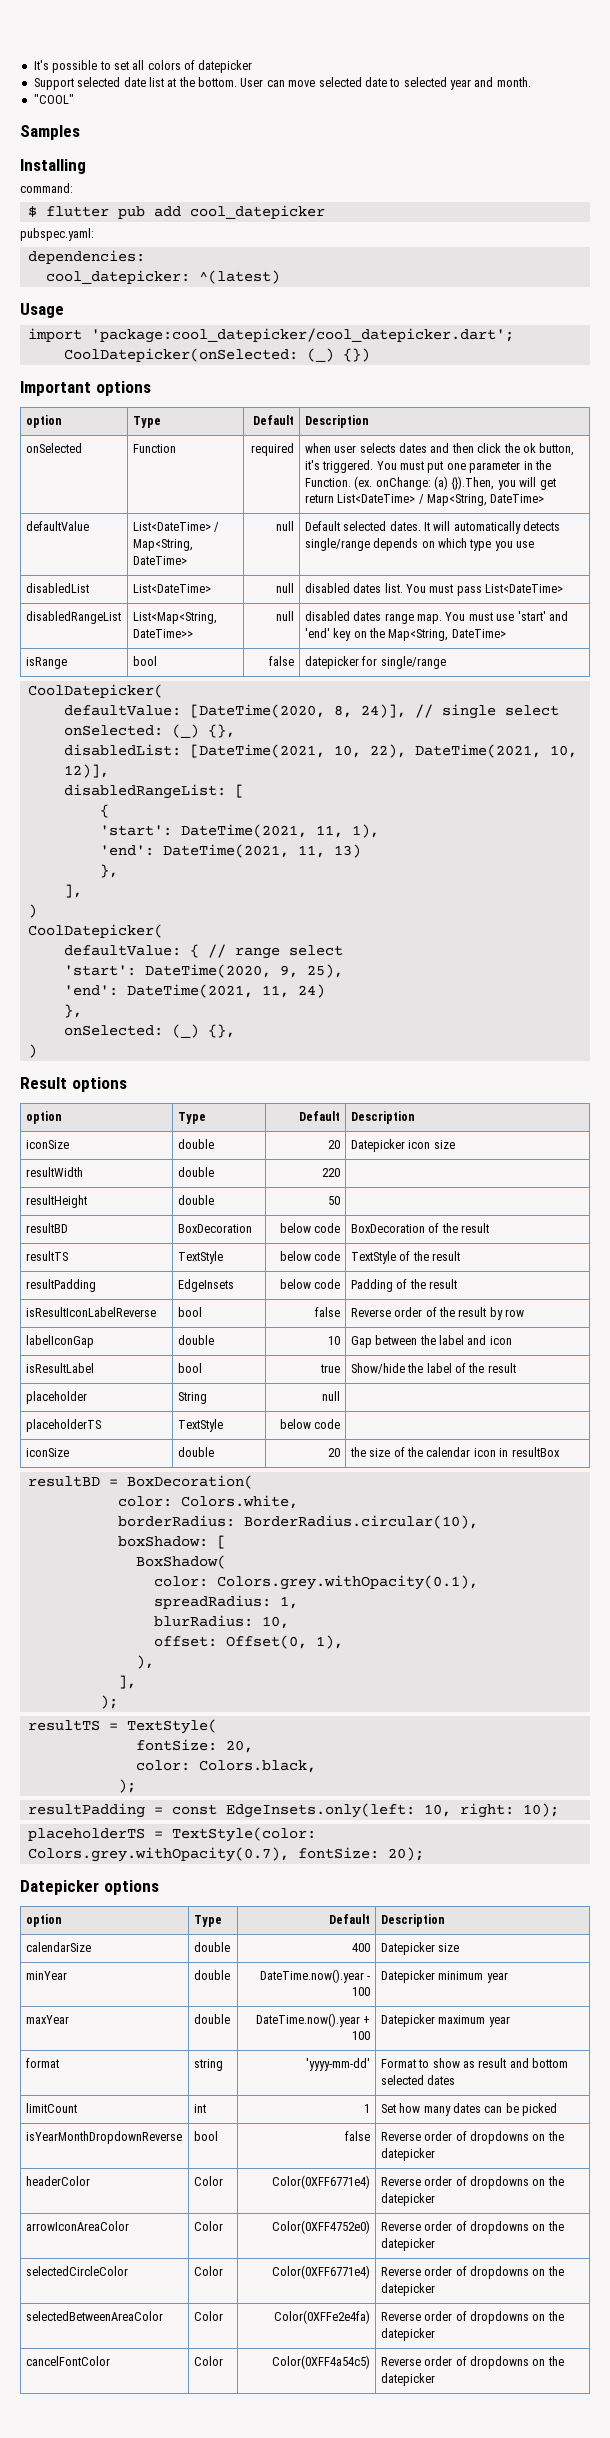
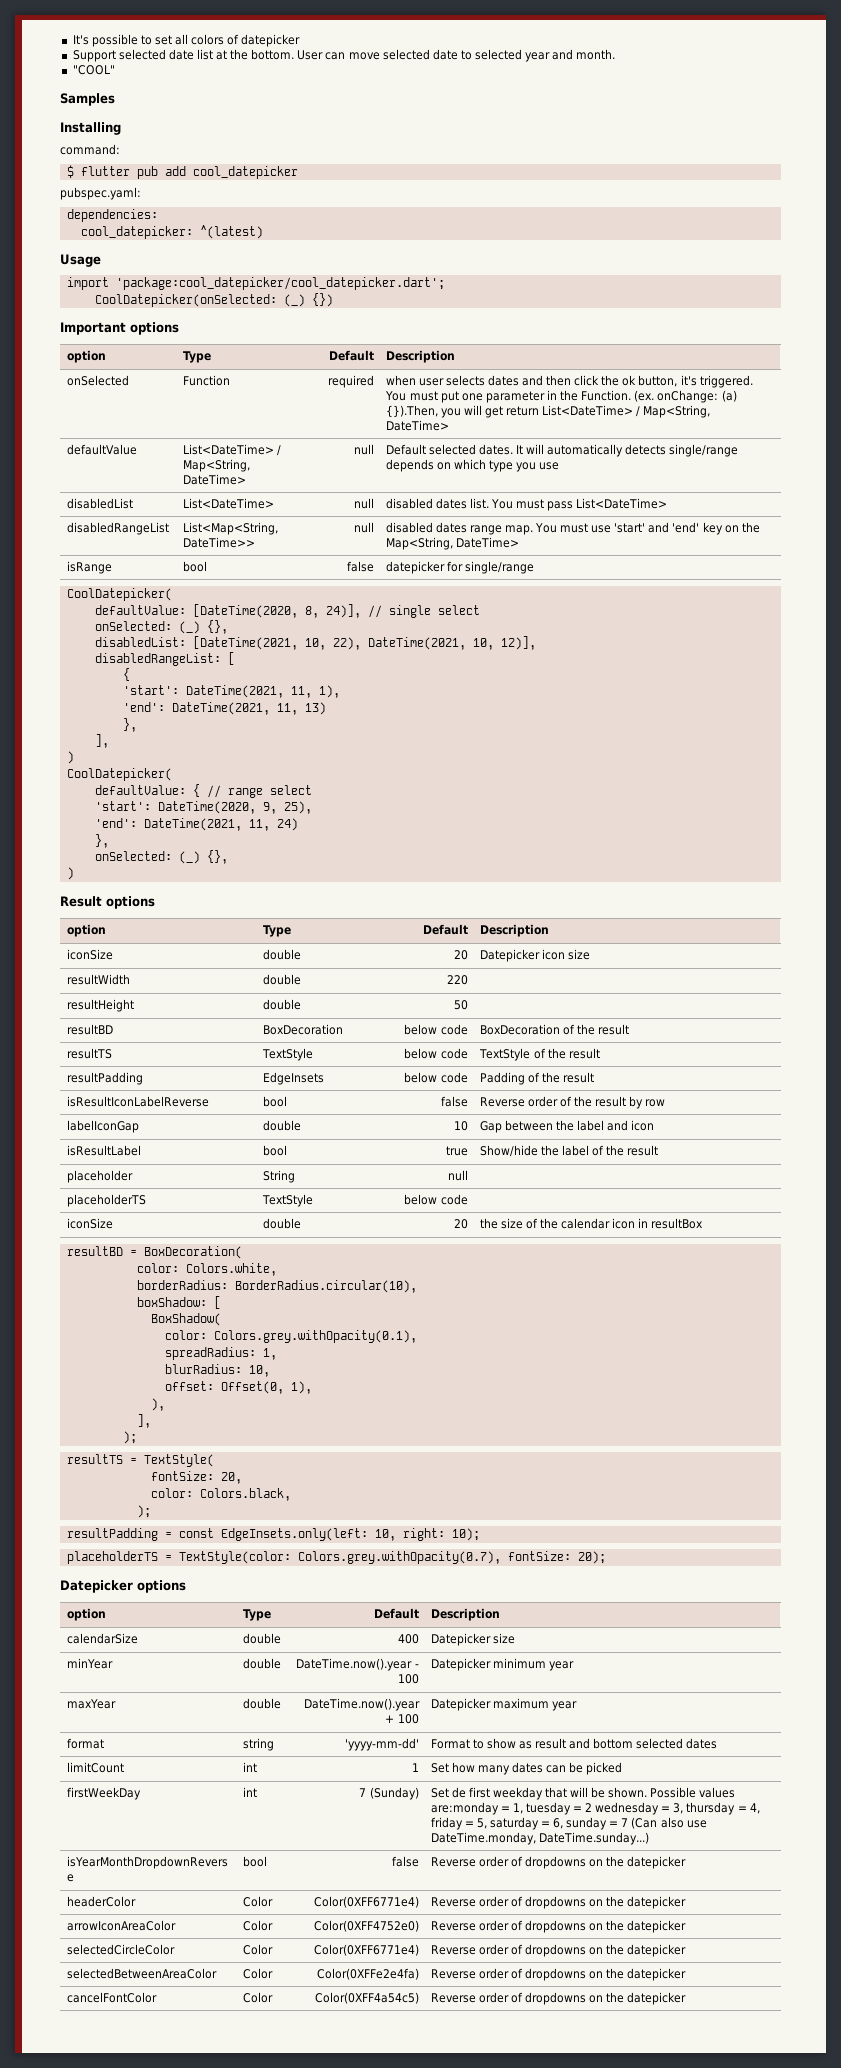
(558, 2109) none -> [66,1787,141,1800] [242,1787,257,1797] [359,1787,419,1800] [430,1787,736,1800] [430,1802,760,1815] [430,1817,707,1830] [430,1832,649,1845] // firstWeekDay | int | 7 (Sunday) | Set de first weekday that will be shown. Possible values are:monday = 1, tuesday = 2 wednesday = 3, thursday = 4, friday = 5, saturday = 6, sunday = 7 (Can also use DateTime.monday, DateTime.sunday...)

